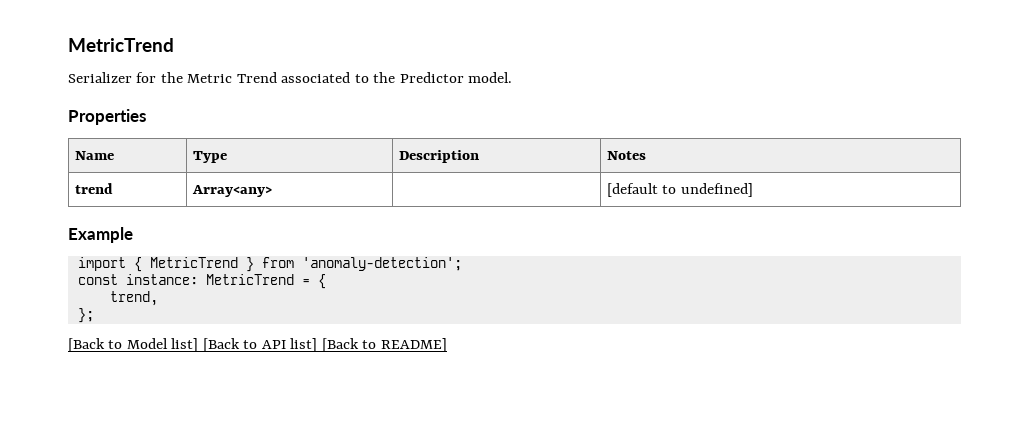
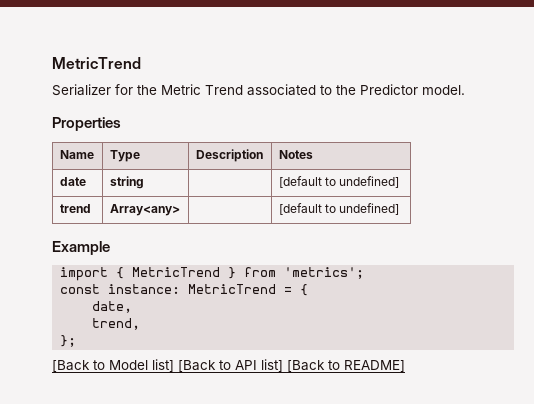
(646, 155) none -> [59,177,86,186] [109,176,144,189] [278,176,400,188] // date | string | | [default to undefined]
[301,257,462,271] 'anomaly-detection'; -> [284,267,365,279] 'metrics';
(326, 281) none -> [92,301,133,313] // date,

